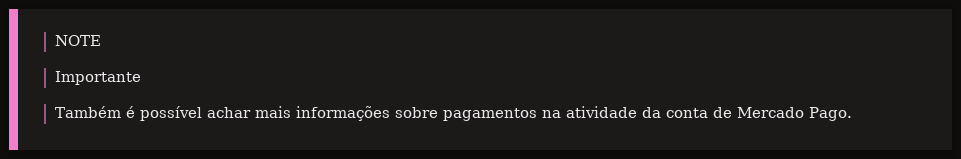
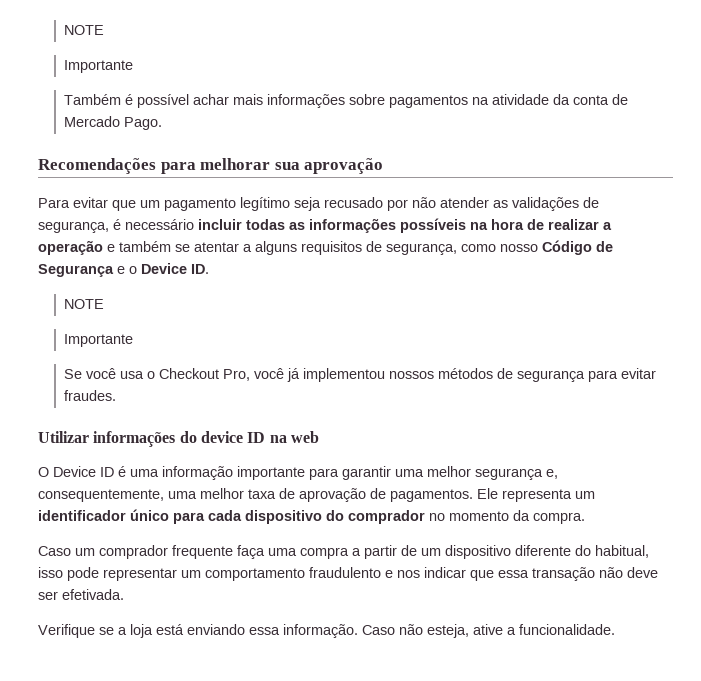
(852, 114) none -> [38,158,384,174] [38,197,599,211] [38,218,612,233] [38,240,613,255] [38,263,209,277] [64,299,105,309] [64,334,134,347] [64,368,657,382] [64,390,117,401] [38,431,319,447] [38,466,558,480] [38,488,595,502] [38,509,585,524] [38,545,649,559] [38,567,658,581] [38,589,124,600] [38,624,615,638] // Recomendações para melhorar sua aprovação // Para evitar que um pagamento legítimo seja recusado por não atender as validações de segurança, é necessário incluir todas as informações possíveis na hora de realizar a operação e também se atentar a alguns requisitos de segurança, como nosso Código de Segurança e o Device ID. // NOTE // Importante // Se você usa o Checkout Pro, você já implementou nossos métodos de segurança para evitar fraudes. // Utilizar informações do device ID na web // O Device ID é uma informação importante para garantir uma melhor segurança e, consequentemente, uma melhor taxa de aprovação de pagamentos. Ele representa um identificador único para cada dispositivo do comprador no momento da compra. // Caso um comprador frequente faça uma compra a partir de um dispositivo diferente do habitual, isso pode representar um comportamento fraudulento e nos indicar que essa transação não deve ser efetivada. // Verifique se a loja está enviando essa informação. Caso não esteja, ative a funcionalidade.

